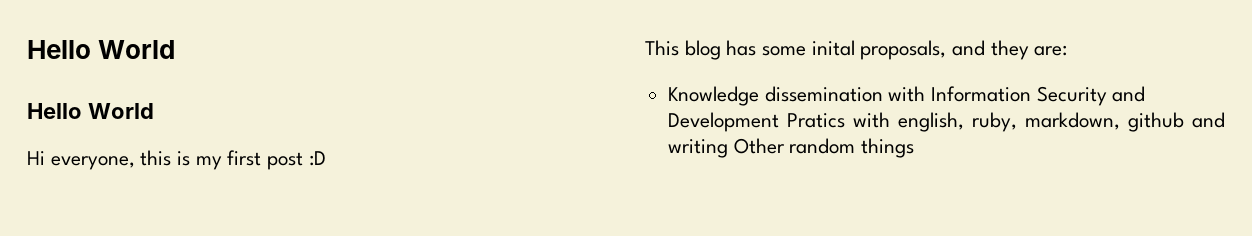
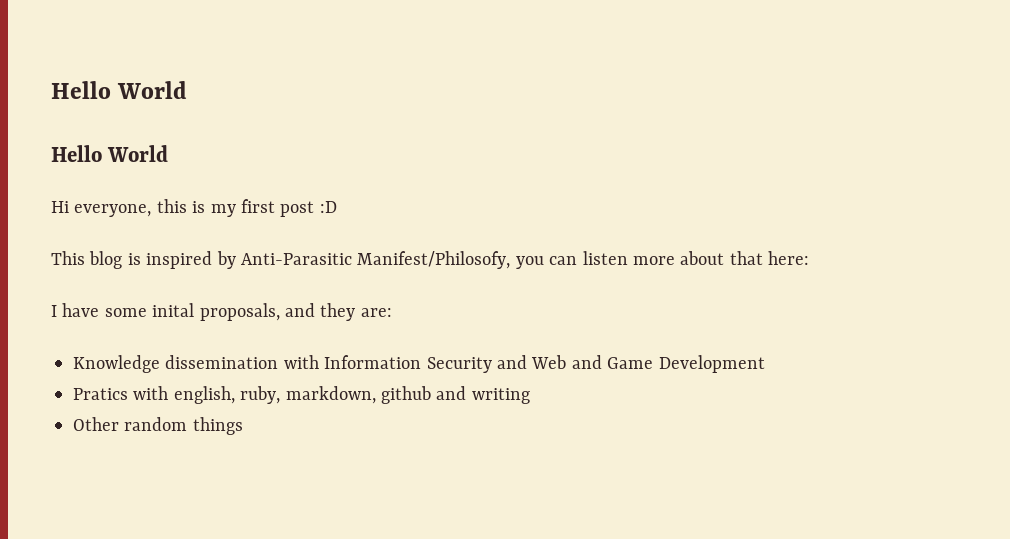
[726,40,757,56] has -> [127,251,810,269] [51,303,100,317] is inspired by Anti-Parasitic Manifest/Philosofy, you can listen more about that here: // I have
(1146, 94) none -> [531,355,654,369] Web and Game
(780, 122) none -> (765, 364) //
(729, 148) none -> (530, 396) //

